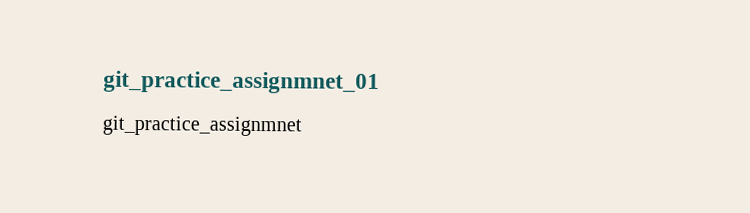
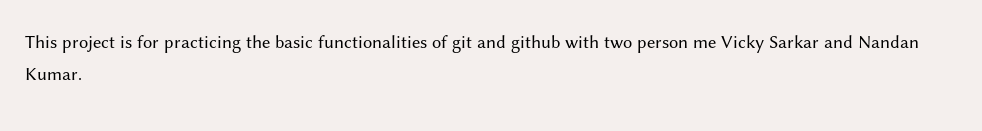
[103,70,380,95] [102,115,302,137] git_practice_assignmnet_01 // git_practice_assignmnet -> [25,35,919,53] [25,68,82,80] This project is for practicing the basic functionalities of git and github with two person me Vicky Sarkar and Nandan Kumar.

